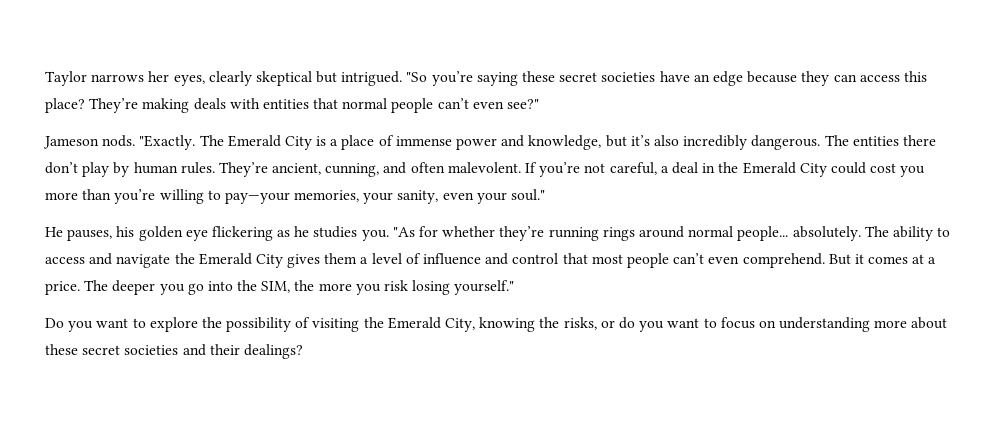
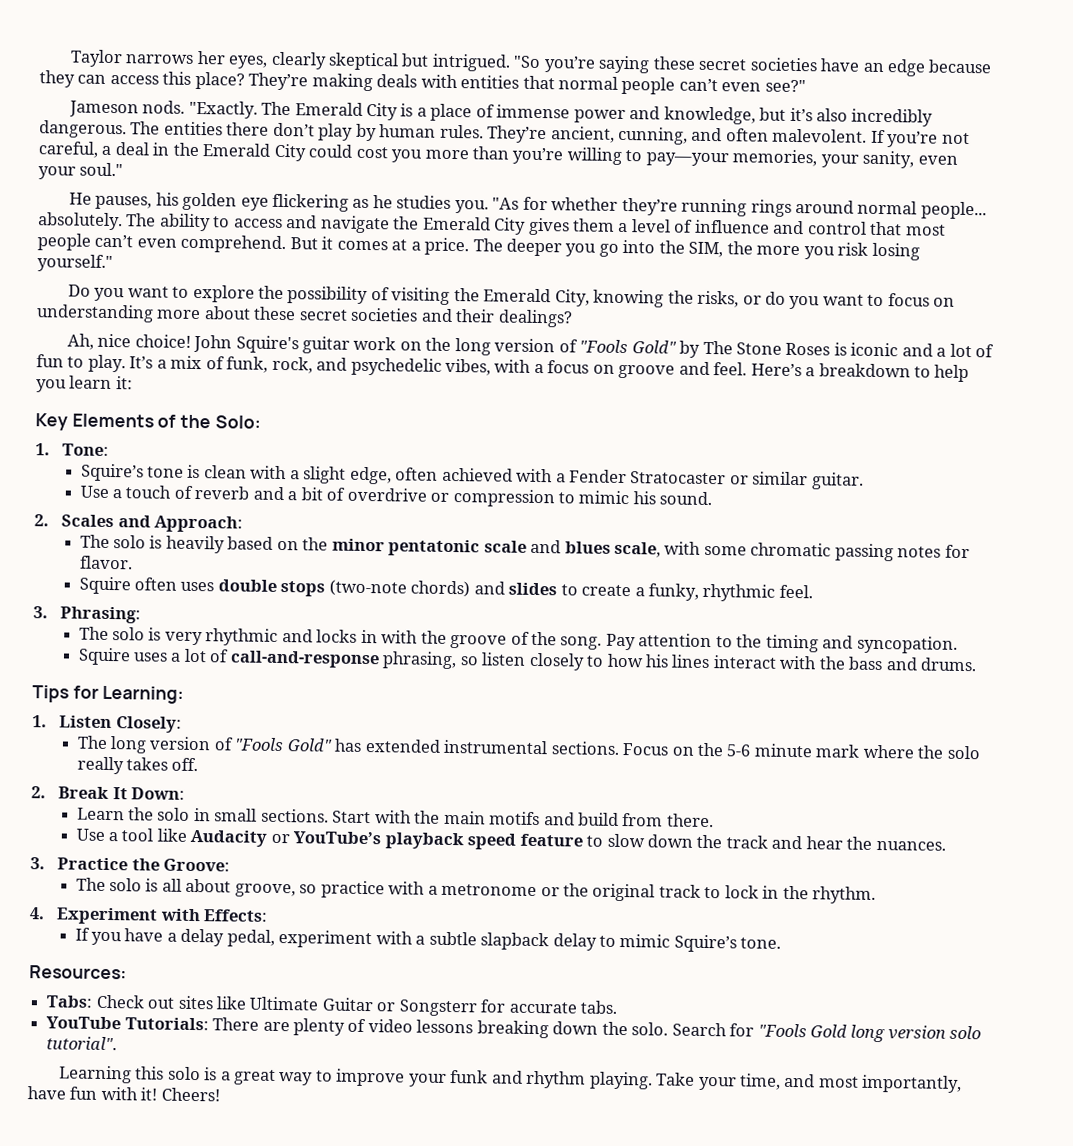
(303, 351) none -> [66,333,995,358] [36,354,970,383] [36,375,133,393] [35,413,261,431] [35,443,110,456] [80,463,864,490] [79,485,713,508] [34,514,244,533] [79,534,970,562] [79,555,133,570] [78,576,813,602] [33,606,142,624] [78,626,958,654] [77,647,978,672] [32,685,185,704] [32,715,182,733] [76,735,981,760] [76,756,199,775] [31,786,186,800] [76,807,714,828] [75,828,946,851] [30,857,231,872] [75,877,877,904] [29,907,269,925] [74,927,782,953] [29,965,127,980] [46,994,619,1017] [46,1016,982,1043] [46,1036,118,1051] [58,1065,963,1094] [27,1086,220,1102] // Ah, nice choice! John Squire's guitar work on the long version of "Fools Gold" by The Stone Roses is iconic and a lot of fun to play. It’s a mix of funk, rock, and psychedelic vibes, with a focus on groove and feel. Here’s a breakdown to help you learn it: // Key Elements of the Solo: // 1. Tone: // Squire’s tone is clean with a slight edge, often achieved with a Fender Stratocaster or similar guitar. // Use a touch of reverb and a bit of overdrive or compression to mimic his sound. // 2. Scales and Approach: // The solo is heavily based on the minor pentatonic scale and blues scale, with some chromatic passing notes for flavor. // Squire often uses double stops (two-note chords) and slides to create a funky, rhythmic feel. // 3. Phrasing: // The solo is very rhythmic and locks in with the groove of the song. Pay attention to the timing and syncopation. // Squire uses a lot of call-and-response phrasing, so listen closely to how his lines interact with the bass and drums. // Tips for Learning: // 1. Listen Closely: // The long version of "Fools Gold" has extended instrumental sections. Focus on the 5-6 minute mark where the solo really takes off. // 2. Break It Down: // Learn the solo in small sections. Start with the main motifs and build from there. // Use a tool like Audacity or YouTube’s playback speed feature to slow down the track and hear the nuances. // 3. Practice the Groove: // The solo is all about groove, so practice with a metronome or the original track to lock in the rhythm. // 4. Experiment with Effects: // If you have a delay pedal, experiment with a subtle slapback delay to mimic Squire’s tone. // Resources: // Tabs: Check out sites like Ultimate Guitar or Songsterr for accurate tabs. // YouTube Tutorials: There are plenty of video lessons breaking down the solo. Search for "Fools Gold long version solo tutorial". // Learning this solo is a great way to improve your funk and rhythm playing. Take your time, and most importantly, have fun with it! Cheers!

